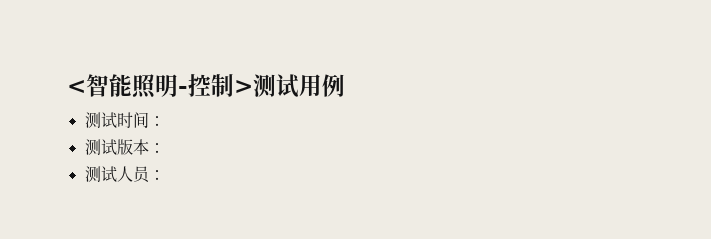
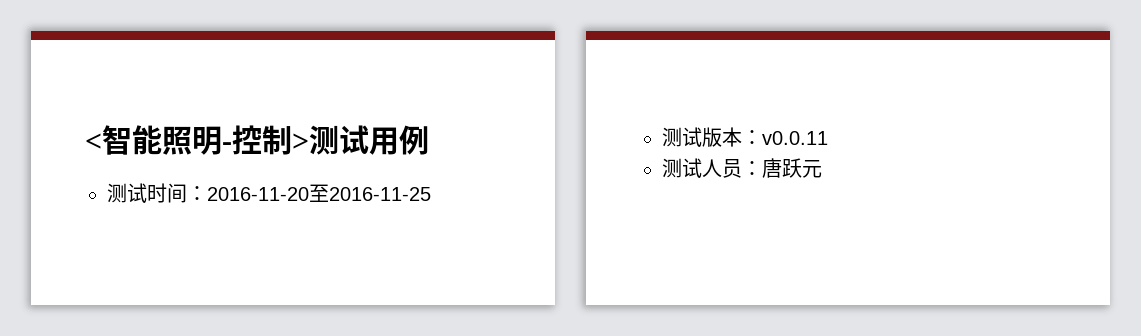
(165, 121) none -> [207,184,431,202] 2016-11-20至2016-11-25
(165, 148) none -> [762,131,828,145] v0.0.11
(165, 175) none -> [762,158,822,178] 唐跃元

